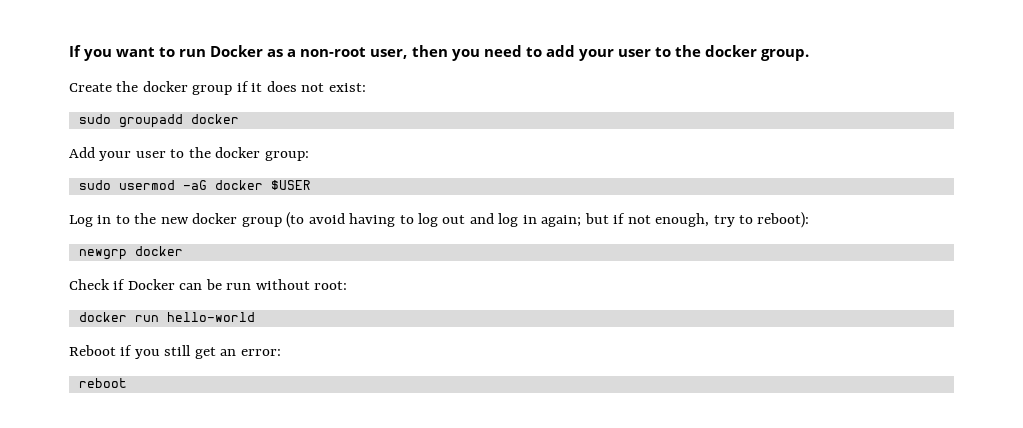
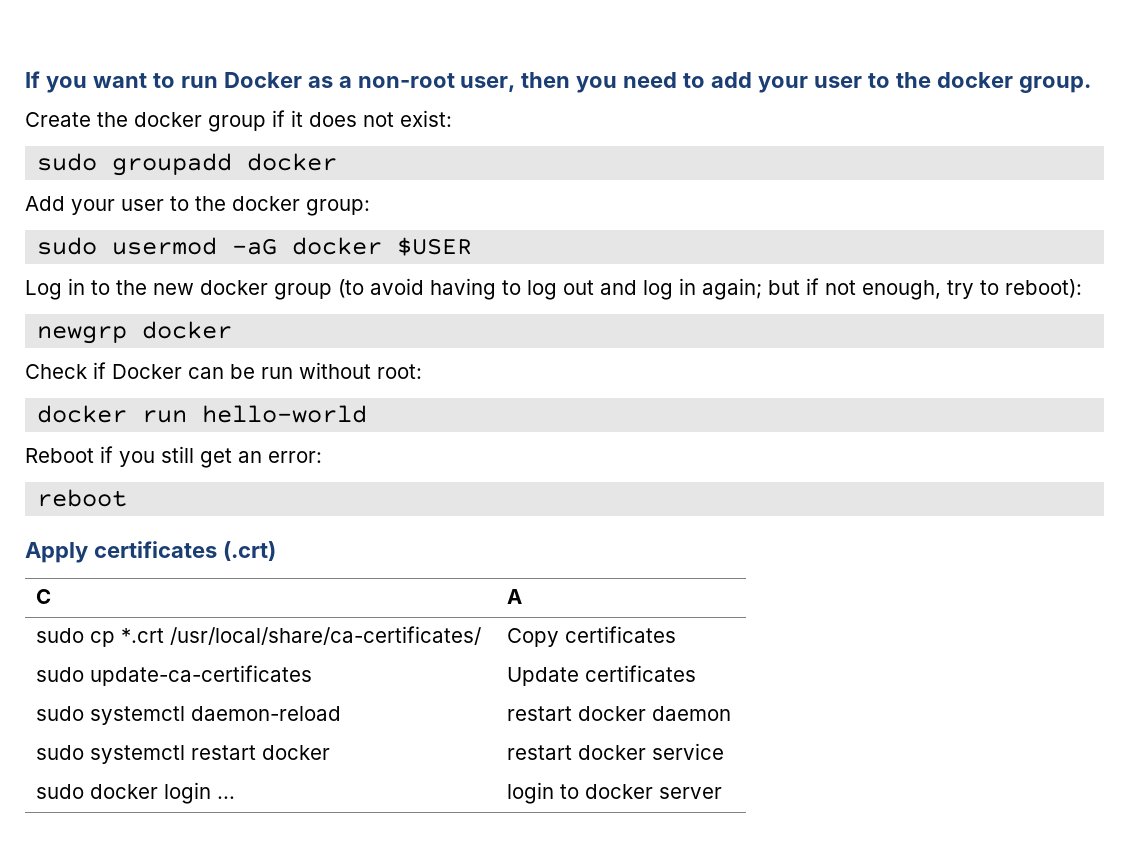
(127, 383) none -> [25,541,276,563] [35,589,51,604] [506,589,522,604] [35,626,481,647] [506,626,676,647] [35,665,312,686] [506,665,696,686] [35,706,341,725] [506,706,731,721] [35,745,330,764] [506,743,724,760] [35,782,235,804] [506,782,722,804] // Apply certificates (.crt) // C | A // sudo cp *.crt /usr/local/share/ca-certificates/ | Copy certificates // sudo update-ca-certificates | Update certificates // sudo systemctl daemon-reload | restart docker daemon // sudo systemctl restart docker | restart docker service // sudo docker login ... | login to docker server

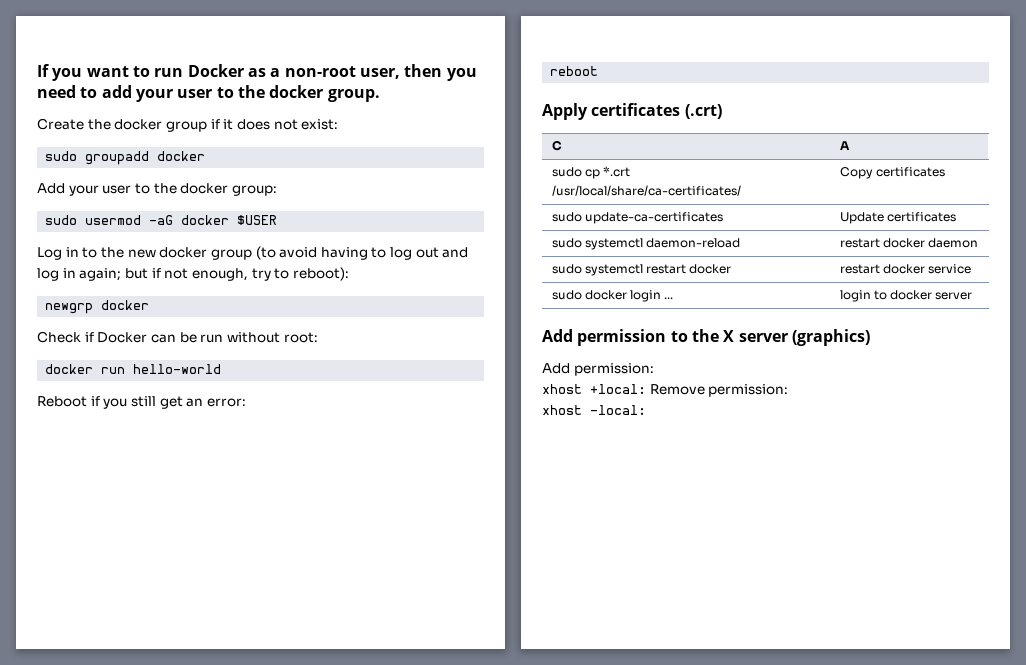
(722, 793) none -> [542,329,870,346] [542,363,654,376] [542,384,789,397] [542,405,646,415] // Add permission to the X server (graphics) // Add permission: // xhost +local: Remove permission: // xhost -local:

